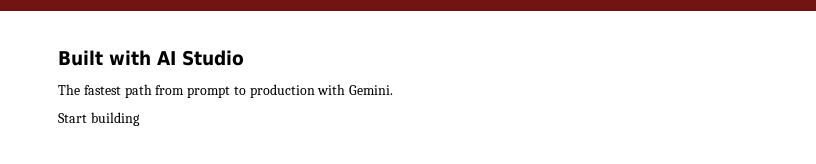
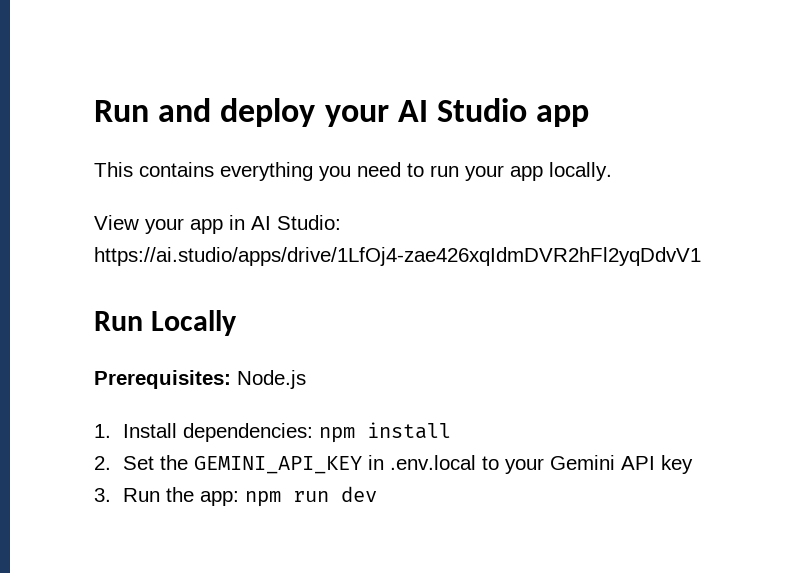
[58,50,244,66] [58,84,394,98] [58,112,140,126] Built with AI Studio // The fastest path from prompt to production with Gemini. // Start building -> [94,98,590,127] [94,162,612,181] [94,215,341,234] [94,247,701,266] [94,310,237,336] [94,370,306,389] [94,422,451,443] [94,455,693,474] [94,486,377,507] Run and deploy your AI Studio app // This contains everything you need to run your app locally. // View your app in AI Studio: https://ai.studio/apps/drive/1LfOj4-zae426xqIdmDVR2hFl2yqDdvV1 // Run Locally // Prerequisites: Node.js // 1. Install dependencies: npm install // 2. Set the GEMINI_API_KEY in .env.local to your Gemini API key // 3. Run the app: npm run dev

